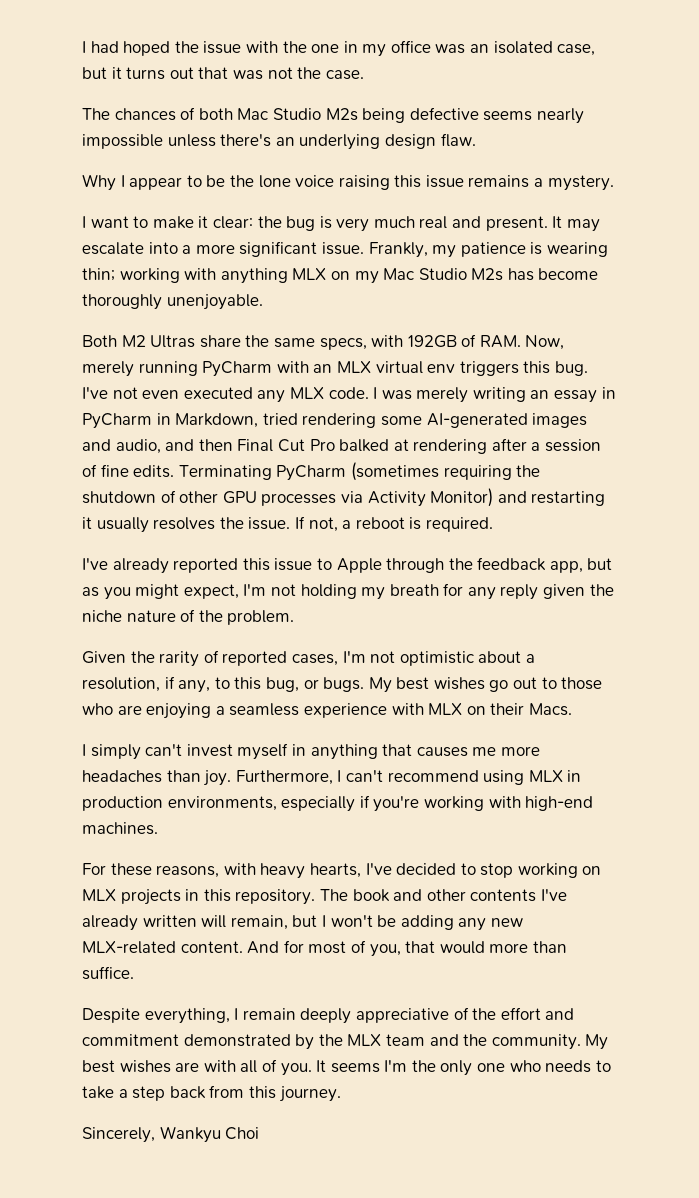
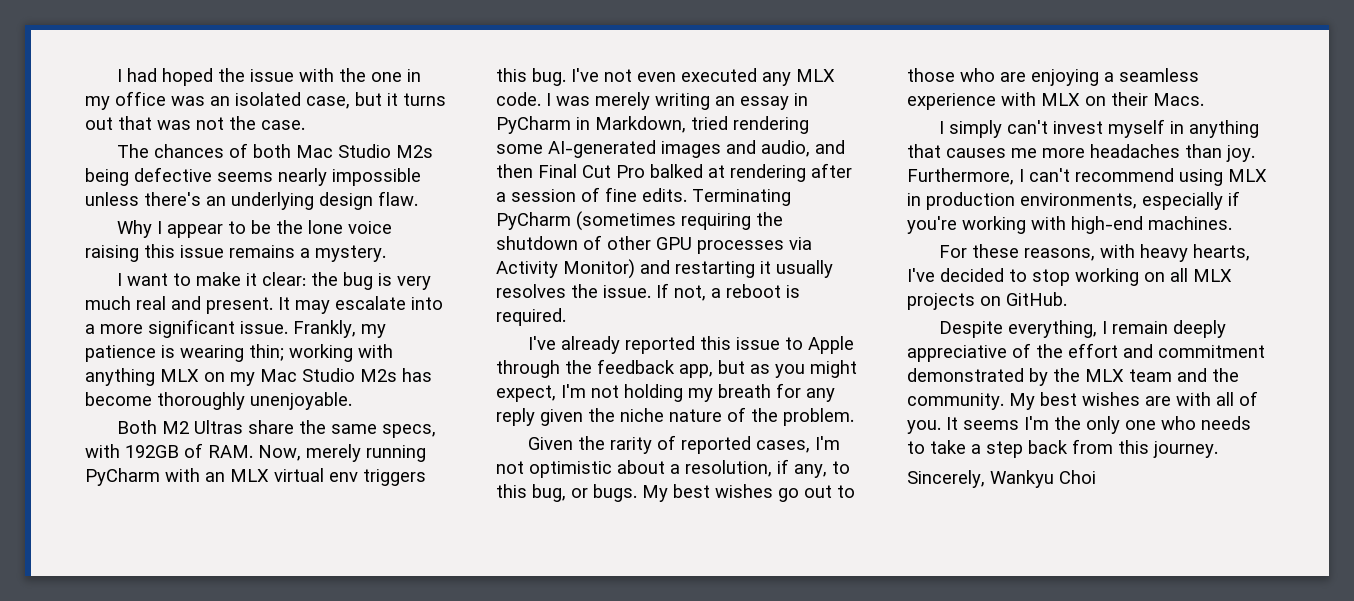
(602, 870) none -> [1170,268,1188,282] all
[185,889,567,905] [82,915,523,931] [82,940,567,957] [82,966,134,980] in this repository. The book and other contents I've already written will remain, but I won't be adding any new MLX-related content. And for most of you, that would more than suffice. -> [980,292,1067,306] on GitHub.

